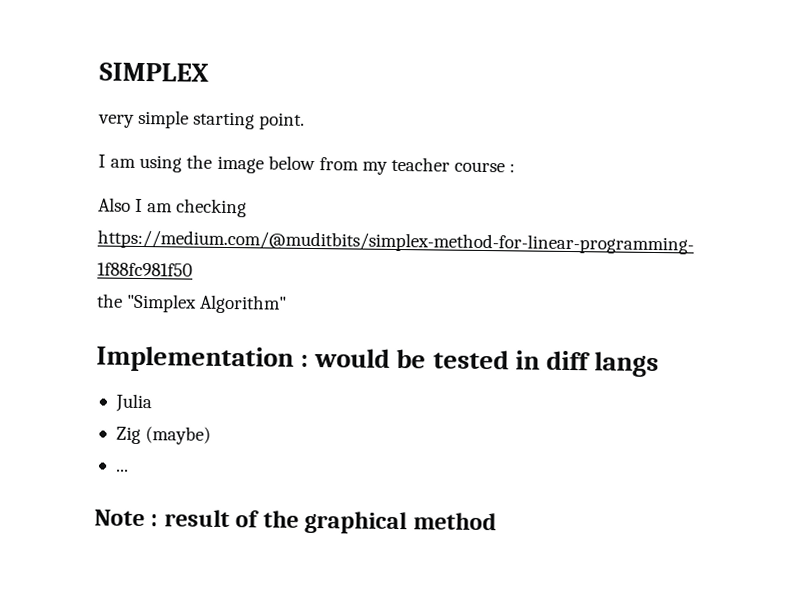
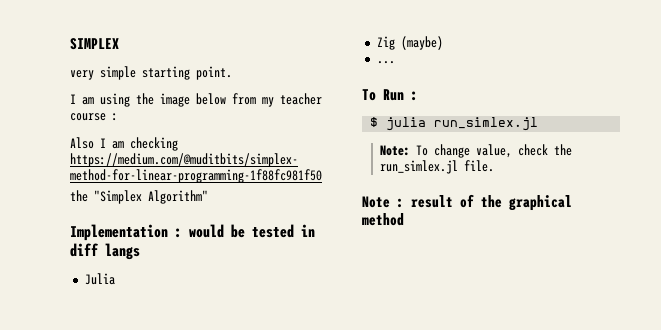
(129, 470) none -> [362,89,418,101] [370,117,539,131] [379,144,572,158] [379,160,494,174] // To Run : // $ julia run_simlex.jl // Note: To change value, check the run_simlex.jl file.

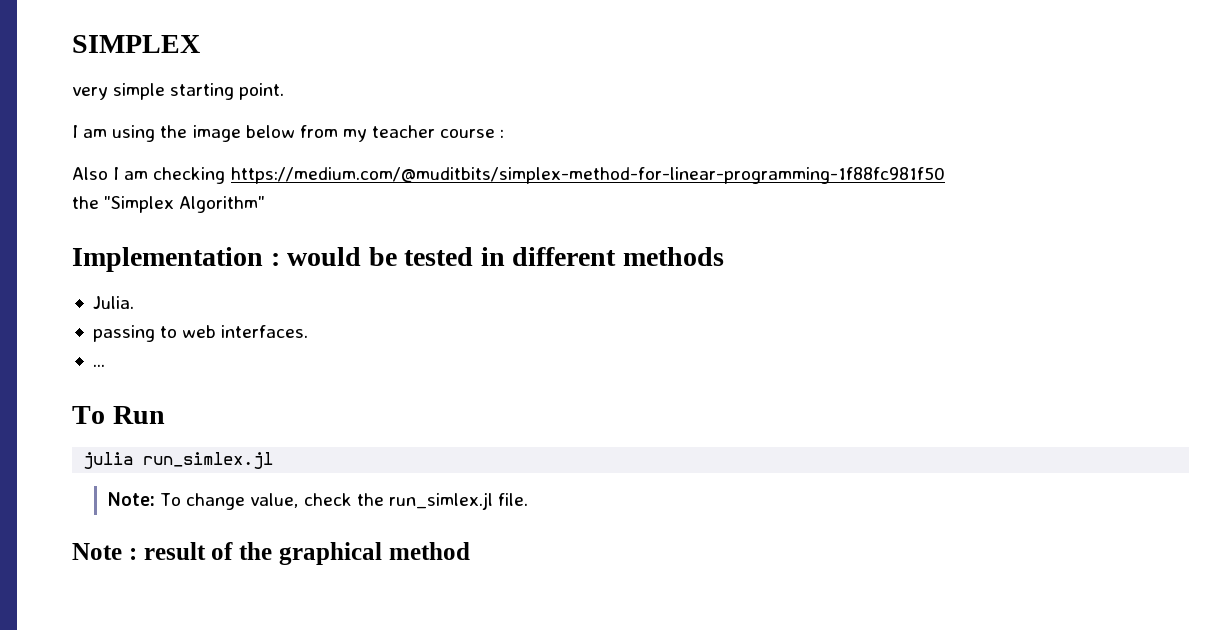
[70,243,140,260] [84,273,115,285] [376,36,443,50] diff langs // Julia // Zig (maybe) -> [512,247,724,266] [92,296,134,309] [92,325,309,342] different methods // Julia. // passing to web interfaces.
[411,91,418,101] [370,117,379,127] : // $ -> (165, 415) //

